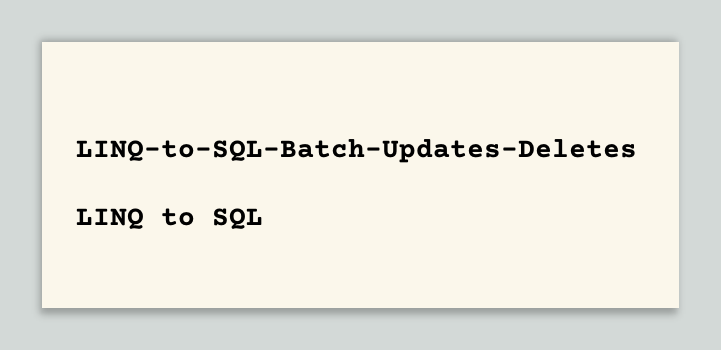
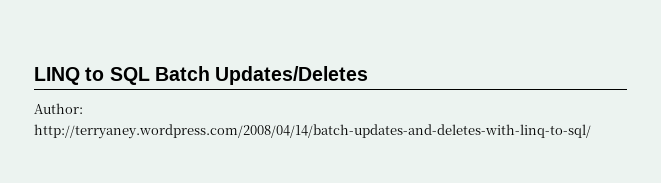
[76,139,637,163] LINQ-to-SQL-Batch-Updates-Deletes // -> (34, 76) none
(263, 219) none -> [154,66,369,85] [34,103,83,114] [34,124,591,139] Batch Updates/Deletes // Author: http://terryaney.wordpress.com/2008/04/14/batch-updates-and-deletes-with-linq-to-sql/

